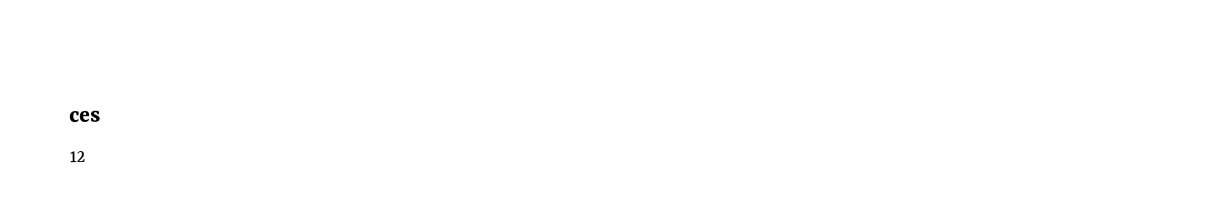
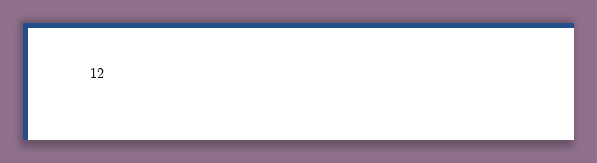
[69,110,101,123] ces // -> (90, 73) none

